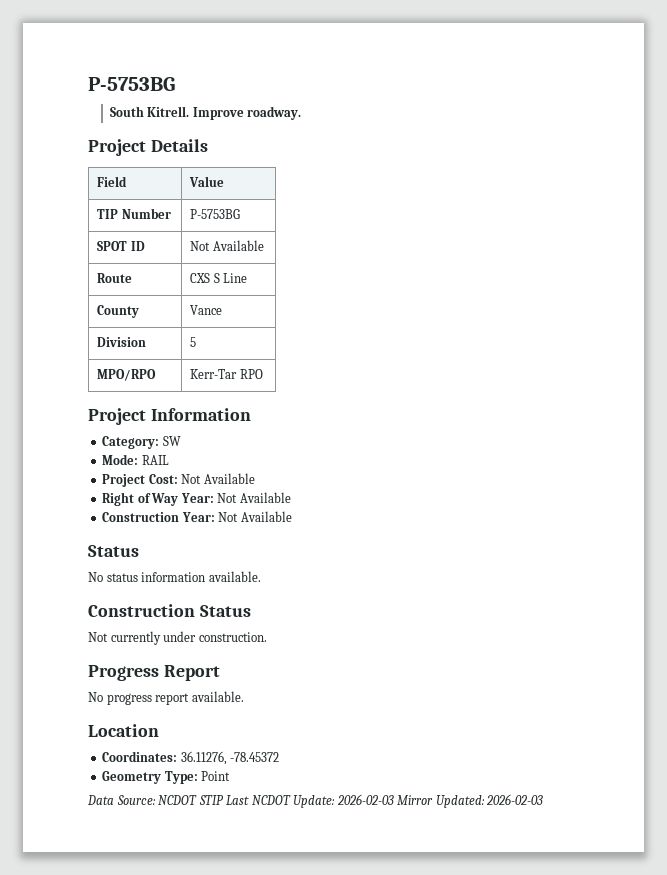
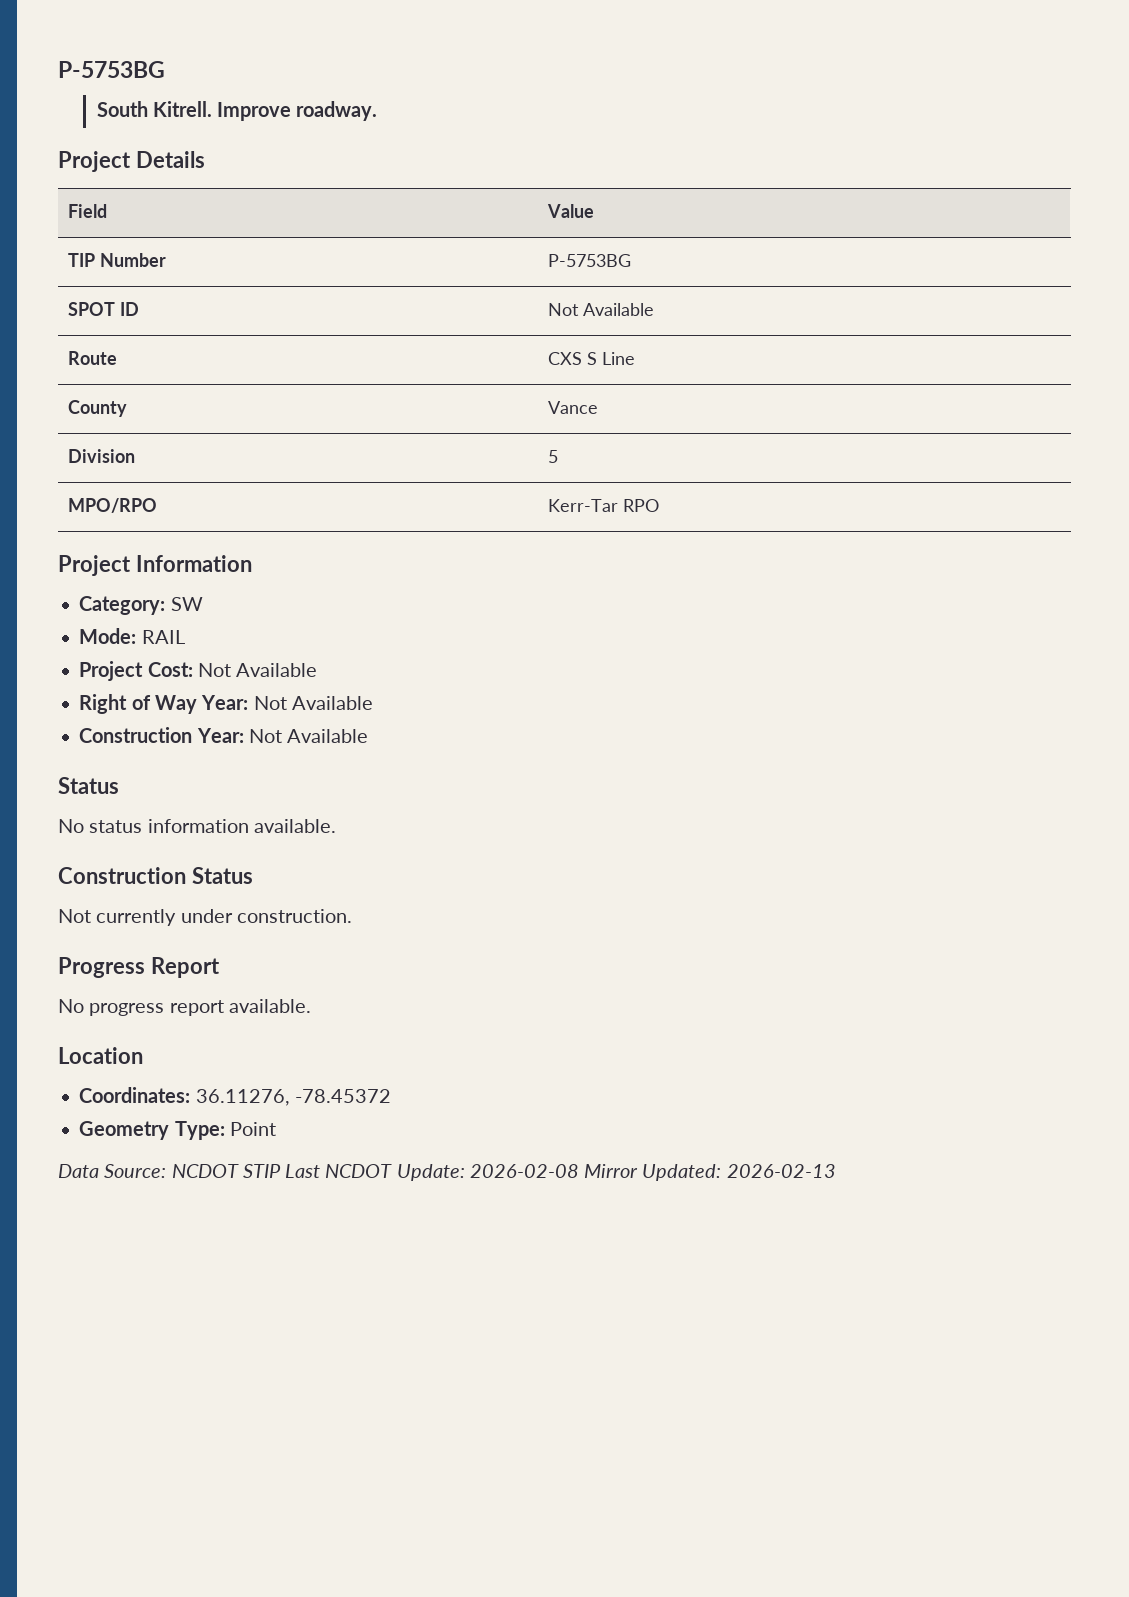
[336,794,394,805] 2026-02-03 -> [469,1164,579,1178] 2026-02-08
[486,794,544,805] 2026-02-03 -> [726,1164,836,1178] 2026-02-13

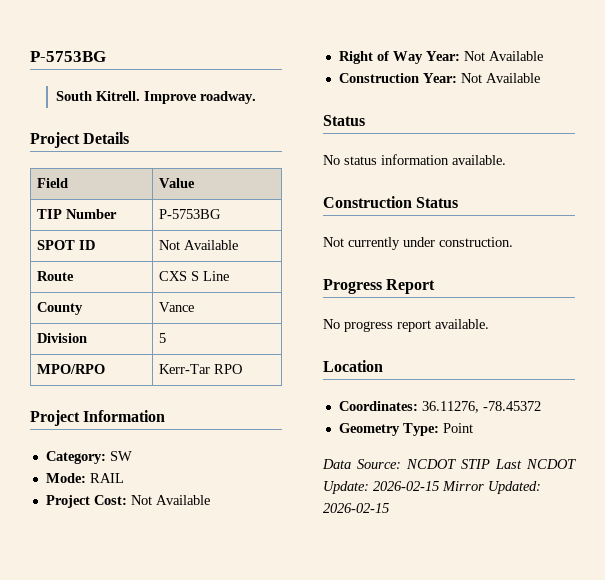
[469,1164,579,1178] 2026-02-08 -> [373,481,439,491] 2026-02-15
[726,1164,836,1178] 2026-02-13 -> [323,503,389,513] 2026-02-15

